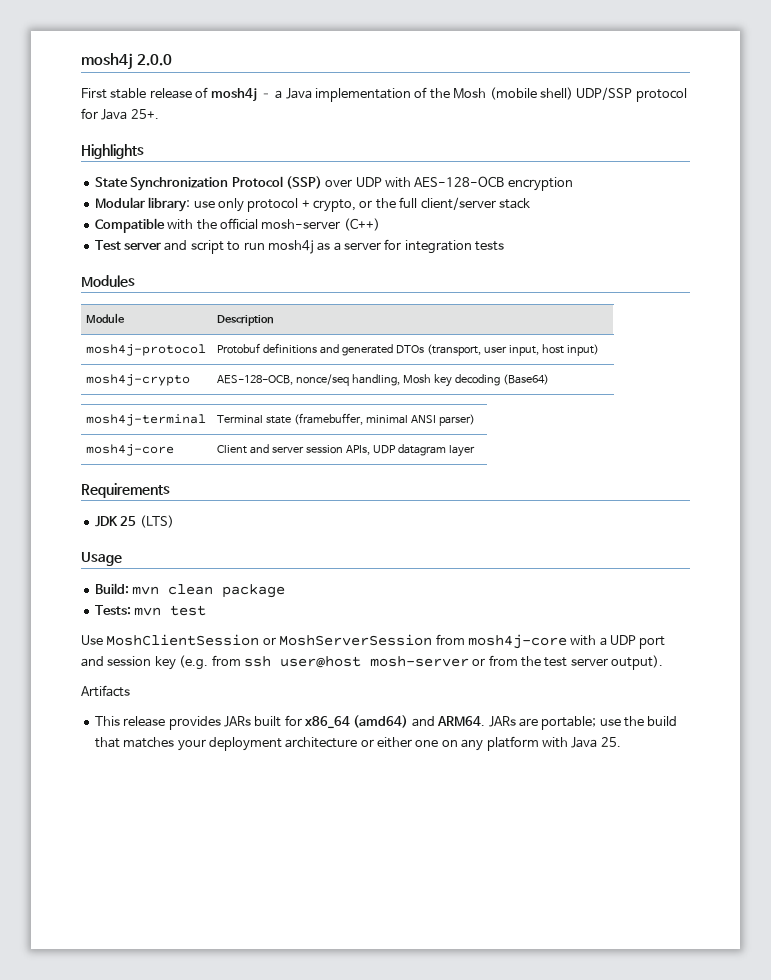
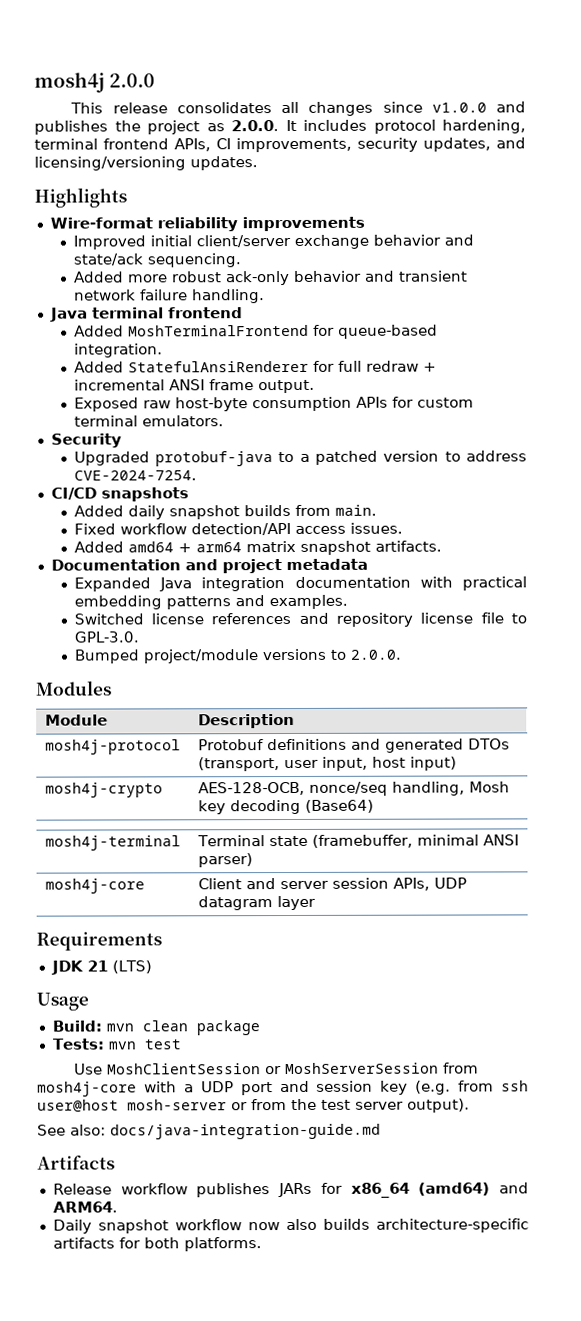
[81,87,687,102] [81,108,159,120] [81,144,144,159] [94,176,573,191] [94,197,530,212] [94,218,380,233] [94,239,505,254] First stable release of mosh4j – a Java implementation of the Mosh (mobile shell) UDP/SSP protocol for Java 25+. // Highlights // State Synchronization Protocol (SSP) over UDP with AES-128-OCB encryption // Modular library: use only protocol + crypto, or the full client/server stack // Compatible with the official mosh-server (C++) // Test server and script to run mosh4j as a server for integration tests -> [70,101,526,116] [34,119,526,135] [34,137,526,153] [34,156,258,171] [34,187,127,208] [49,216,365,232] [72,234,474,250] [72,253,241,268] [72,270,468,286] [73,289,265,304] [49,307,243,322] [73,324,438,339] [73,343,163,358] [73,360,437,373] [73,379,315,394] [73,396,474,412] [73,415,224,427] [50,433,122,448] [73,450,527,467] [73,470,197,481] [50,487,189,502] [73,504,377,520] [73,522,403,536] [73,540,442,555] [50,558,368,574] [73,576,527,592] [73,594,348,610] [73,612,527,627] [73,631,139,643] [73,648,401,664] This release consolidates all changes since v1.0.0 and publishes the project as 2.0.0. It includes protocol hardening, terminal frontend APIs, CI improvements, security updates, and licensing/versioning updates. // Highlights // Wire-format reliability improvements // Improved initial client/server exchange behavior and state/ack sequencing. // Added more robust ack-only behavior and transient network failure handling. // Java terminal frontend // Added MoshTerminalFrontend for queue-based integration. // Added StatefulAnsiRenderer for full redraw + incremental ANSI frame output. // Exposed raw host-byte consumption APIs for custom terminal emulators. // Security // Upgraded protobuf-java to a patched version to address CVE-2024-7254. // CI/CD snapshots // Added daily snapshot builds from main. // Fixed workflow detection/API access issues. // Added amd64 + arm64 matrix snapshot artifacts. // Documentation and project metadata // Expanded Java integration documentation with practical embedding patterns and examples. // Switched license references and repository license file to GPL-3.0. // Bumped project/module versions to 2.0.0.
[120,516,137,526] 25 -> [86,960,108,972] 21
[81,685,130,697] [94,716,282,730] Artifacts // This release provides JARs built -> [37,1123,381,1140] [37,1155,115,1170] [52,1182,313,1198] See also: docs/java-integration-guide.md // Artifacts // Release workflow publishes JARs
[488,716,678,730] [94,736,621,751] JARs are portable; use the build that matches your deployment architecture or either one on any platform with Java 25. -> [52,1218,529,1234] [52,1237,262,1252] // Daily snapshot workflow now also builds architecture-specific artifacts for both platforms.

